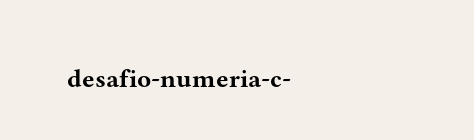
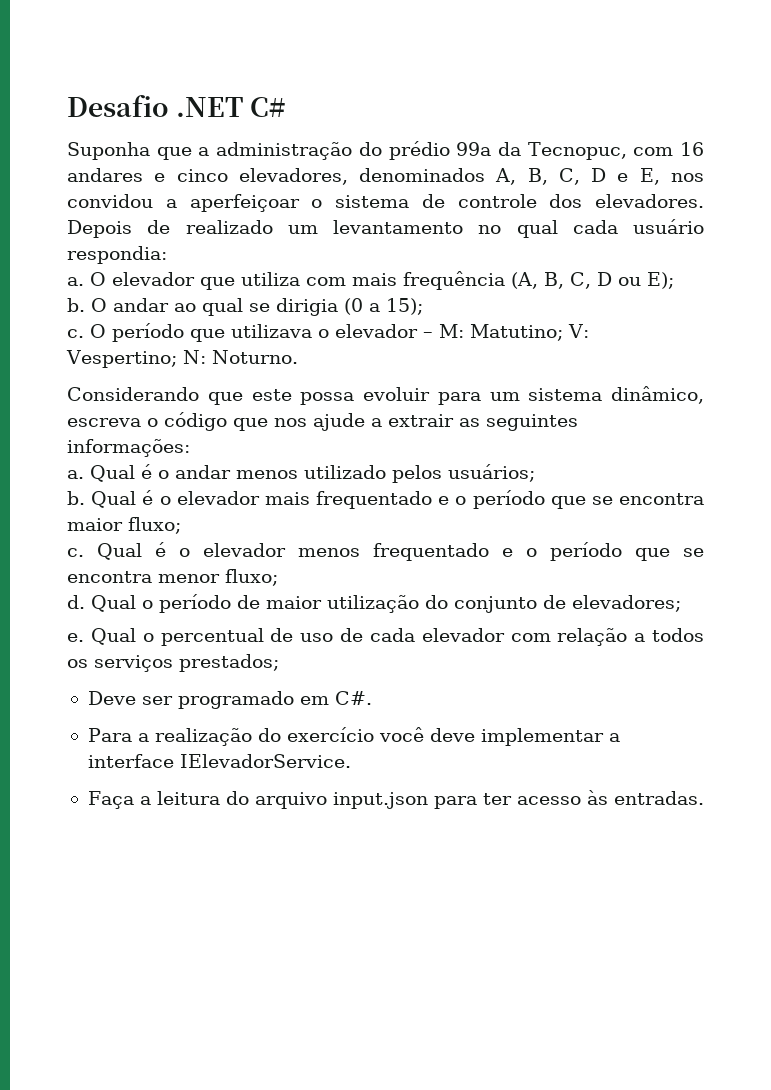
[67,69,291,87] desafio-numeria-c- -> [67,95,286,117] [67,141,705,160] [67,168,705,185] [67,194,704,212] [67,219,704,238] [67,246,167,264] [67,271,674,290] [67,298,423,316] [67,323,589,342] [66,350,298,368] [67,386,704,405] [67,412,578,431] [67,439,190,457] [67,464,535,483] [67,490,704,509] [67,517,181,534] [67,542,704,561] [67,569,278,586] [67,594,681,613] [67,628,704,646] [67,654,279,672] [87,691,372,709] [87,727,620,746] [87,754,351,768] [87,790,704,809] Desafio .NET C# // Suponha que a administração do prédio 99a da Tecnopuc, com 16 andares e cinco elevadores, denominados A, B, C, D e E, nos convidou a aperfeiçoar o sistema de controle dos elevadores. Depois de realizado um levantamento no qual cada usuário respondia: // a. O elevador que utiliza com mais frequência (A, B, C, D ou E); // b. O andar ao qual se dirigia (0 a 15); // c. O período que utilizava o elevador – M: Matutino; V: Vespertino; N: Noturno. // Considerando que este possa evoluir para um sistema dinâmico, escreva o código que nos ajude a extrair as seguintes informações: // a. Qual é o andar menos utilizado pelos usuários; // b. Qual é o elevador mais frequentado e o período que se encontra maior fluxo; // c. Qual é o elevador menos frequentado e o período que se encontra menor fluxo; // d. Qual o período de maior utilização do conjunto de elevadores; // e. Qual o percentual de uso de cada elevador com relação a todos os serviços prestados; // Deve ser programado em C#. // Para a realização do exercício você deve implementar a interface IElevadorService. // Faça a leitura do arquivo input.json para ter acesso às entradas.

